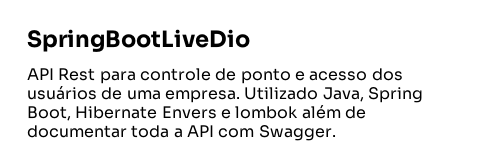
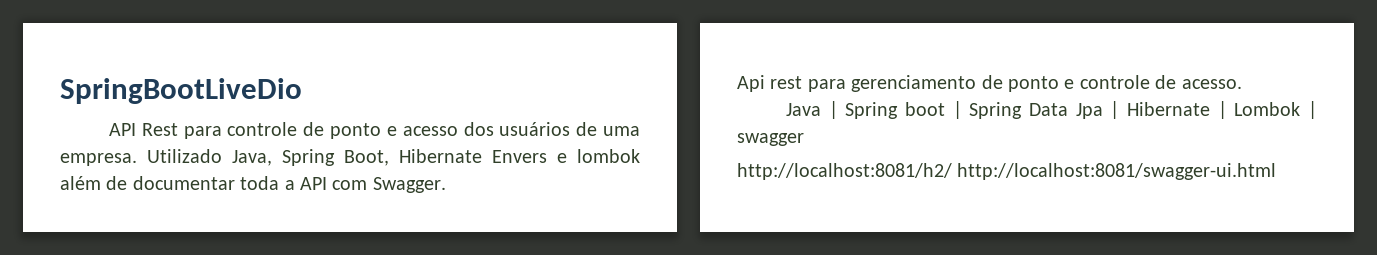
(336, 133) none -> [737,75,1242,92] [785,101,1317,119] [737,133,804,146] [737,163,1277,180] // Api rest para gerenciamento de ponto e controle de acesso. // Java | Spring boot | Spring Data Jpa | Hibernate | Lombok | swagger // http://localhost:8081/h2/ http://localhost:8081/swagger-ui.html

